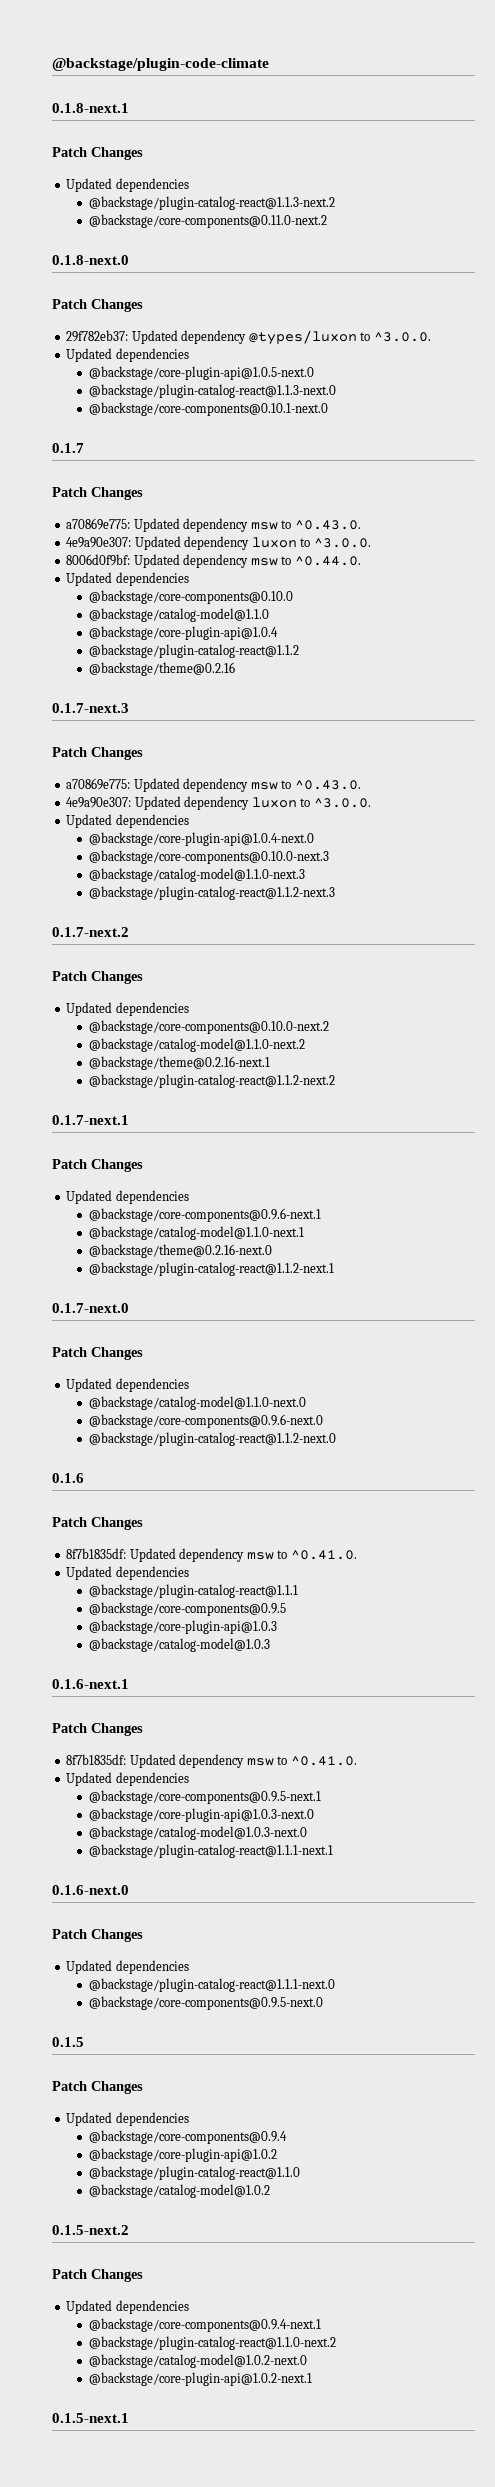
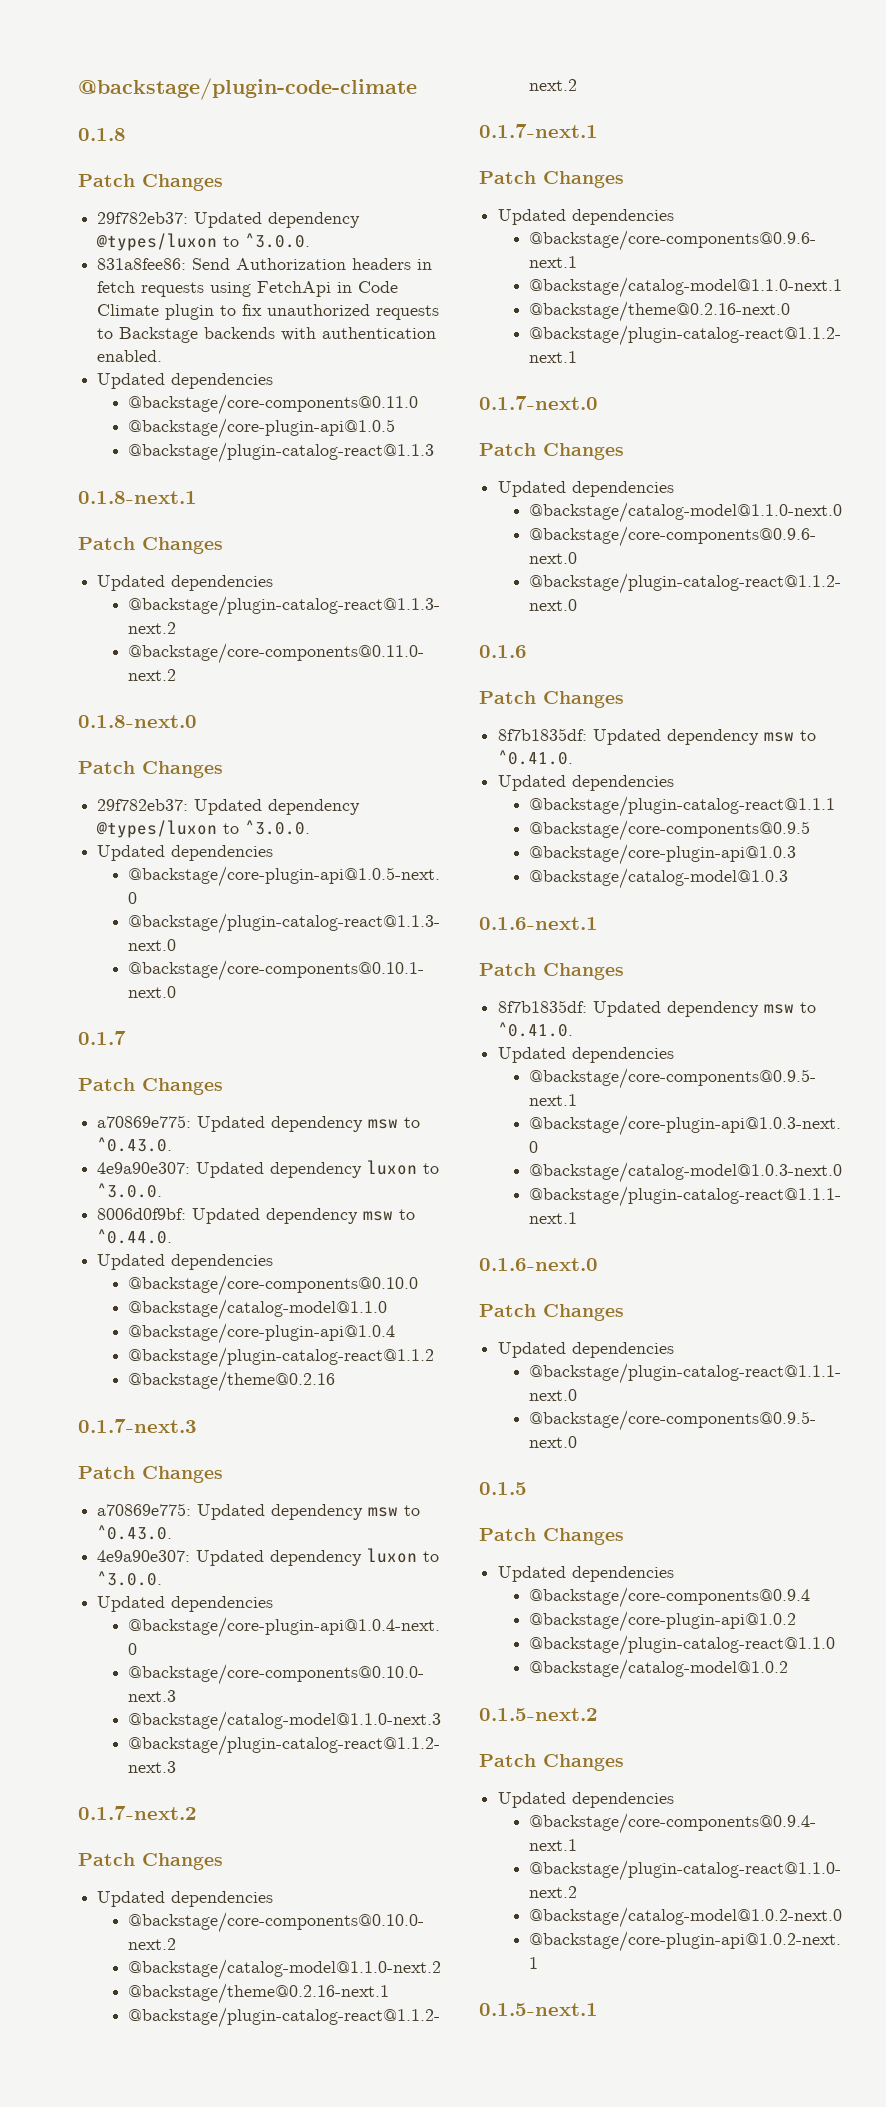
(269, 64) none -> [78,128,126,141] [78,174,223,191] [97,212,361,228] [96,233,311,251] [97,258,433,270] [97,281,399,297] [97,304,440,320] [97,327,437,343] [97,350,163,362] [97,373,274,389] [128,394,419,415] [128,418,396,439] [128,442,435,463] // 0.1.8 // Patch Changes // 29f782eb37: Updated dependency @types/luxon to ^3.0.0. // 831a8fee86: Send Authorization headers in fetch requests using FetchApi in Code Climate plugin to fix unauthorized requests to Backstage backends with authentication enabled. // Updated dependencies // @backstage/core-components@0.11.0 // @backstage/core-plugin-api@1.0.5 // @backstage/plugin-catalog-react@1.1.3

